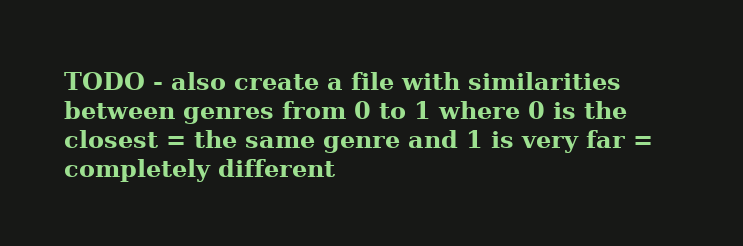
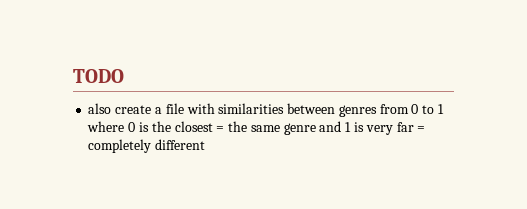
[153,82,163,90] - -> (124, 76) //

